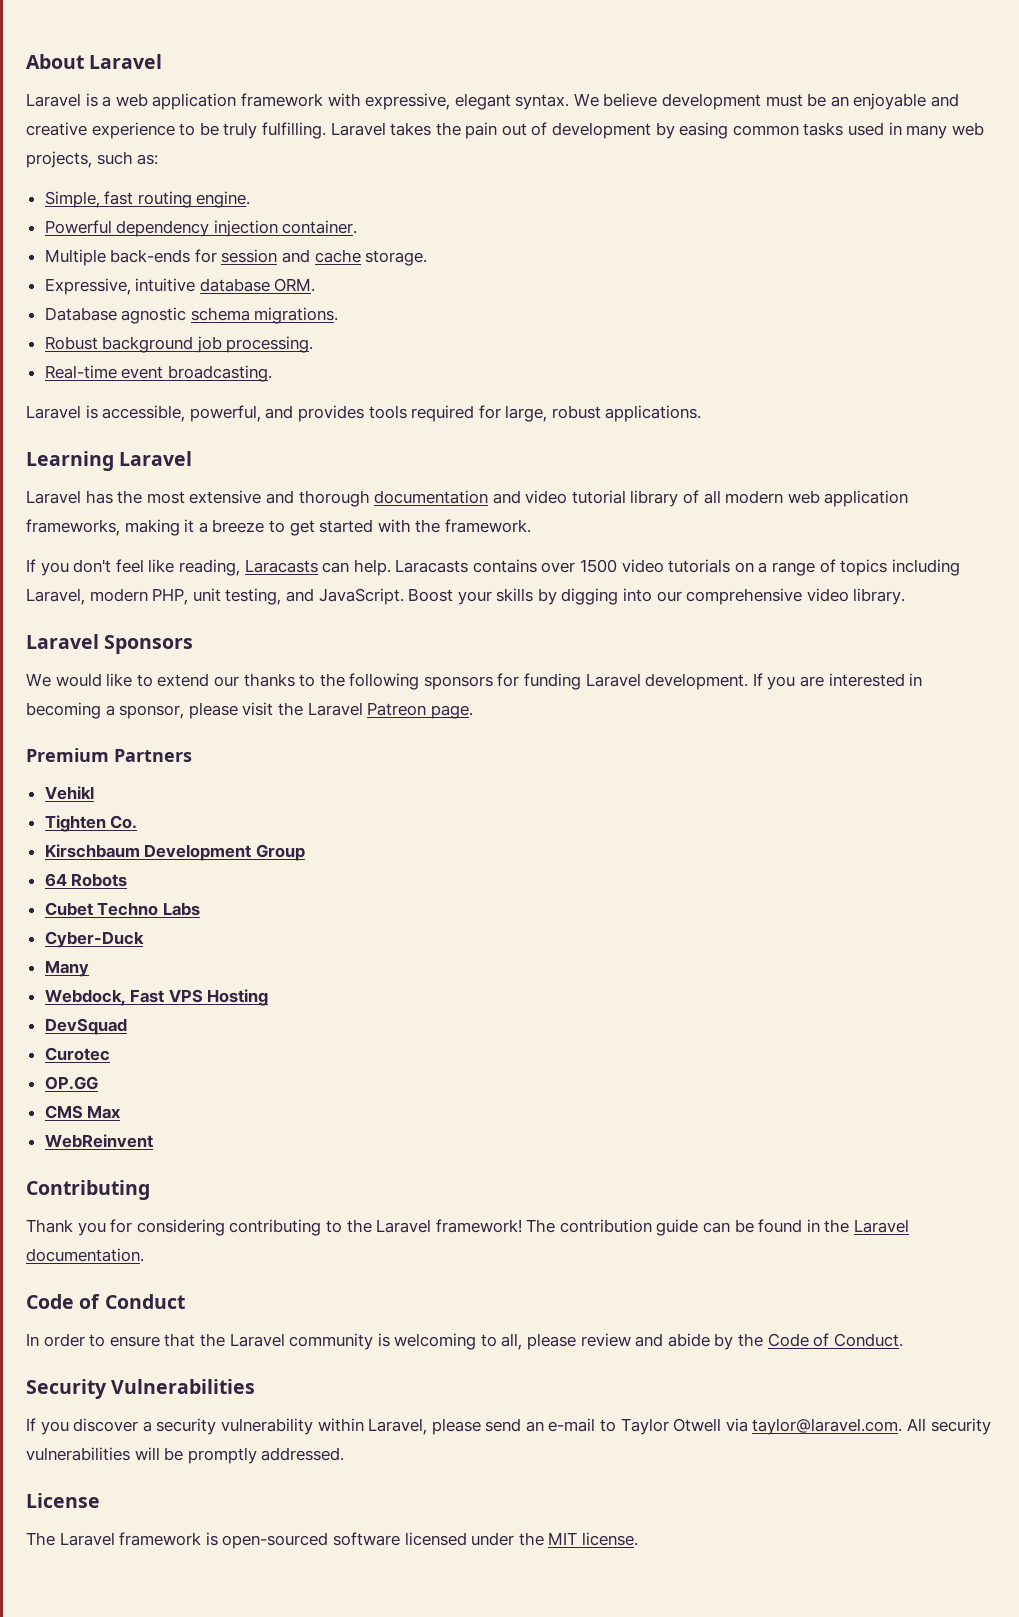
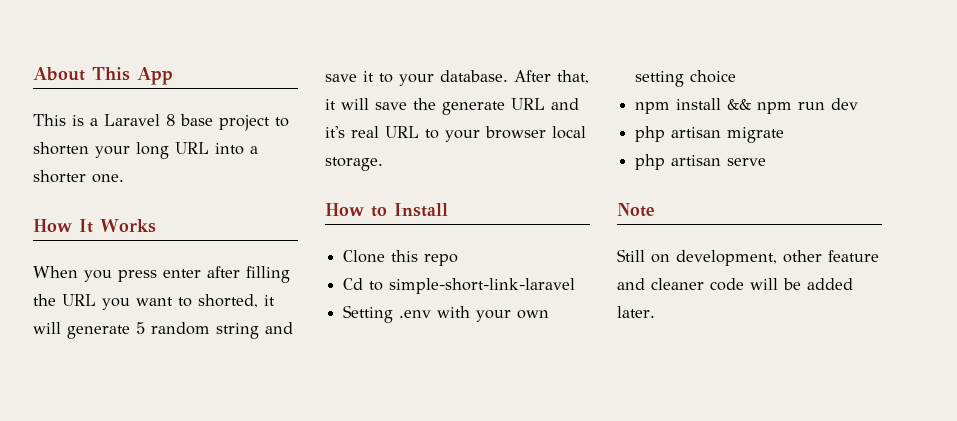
[89,54,163,69] [26,93,960,110] [26,122,984,139] [26,151,159,168] [44,191,251,208] [44,220,358,237] [44,249,428,266] [44,278,316,295] [44,307,339,324] [44,336,314,353] [44,365,272,382] [26,405,702,422] [26,451,193,471] [26,490,909,507] [26,519,531,536] [26,559,960,576] [26,588,906,605] [26,634,194,654] [26,673,923,690] [26,702,473,719] [26,748,192,762] [44,786,94,800] [44,815,138,832] [44,844,305,861] [44,873,128,887] [44,902,200,916] [44,931,144,948] [44,960,89,977] [44,989,269,1006] [44,1018,127,1035] [44,1047,110,1061] [44,1076,98,1090] [44,1105,121,1119] [44,1134,153,1148] [26,1180,150,1200] [26,1219,910,1236] [26,1248,144,1262] [26,1294,185,1309] [26,1333,903,1350] [26,1379,256,1399] [26,1418,991,1435] [26,1447,345,1464] [26,1493,100,1508] [26,1532,638,1549] Laravel // Laravel is a web application framework with expressive, elegant syntax. We believe development must be an enjoyable and creative experience to be truly fulfilling. Laravel takes the pain out of development by easing common tasks used in many web projects, such as: // Simple, fast routing engine. // Powerful dependency injection container. // Multiple back-ends for session and cache storage. // Expressive, intuitive database ORM. // Database agnostic schema migrations. // Robust background job processing. // Real-time event broadcasting. // Laravel is accessible, powerful, and provides tools required for large, robust applications. // Learning Laravel // Laravel has the most extensive and thorough documentation and video tutorial library of all modern web application frameworks, making it a breeze to get started with the framework. // If you don't feel like reading, Laracasts can help. Laracasts contains over 1500 video tutorials on a range of topics including Laravel, modern PHP, unit testing, and JavaScript. Boost your skills by digging into our comprehensive video library. // Laravel Sponsors // We would like to extend our thanks to the following sponsors for funding Laravel development. If you are interested in becoming a sponsor, please visit the Laravel Patreon page. // Premium Partners // Vehikl // Tighten Co. // Kirschbaum Development Group // 64 Robots // Cubet Techno Labs // Cyber-Duck // Many // Webdock, Fast VPS Hosting // DevSquad // Curotec // OP.GG // CMS Max // WebReinvent // Contributing // Thank you for considering contributing to the Laravel framework! The contribution guide can be found in the Laravel documentation. // Code of Conduct // In order to ensure that the Laravel community is welcoming to all, please review and abide by the Code of Conduct. // Security Vulnerabilities // If you discover a security vulnerability within Laravel, please send an e-mail to Taylor Otwell via taylor@laravel.com. All security vulnerabilities will be promptly addressed. // License // The Laravel framework is open-sourced software licensed under the MIT license. -> [92,67,173,85] [33,114,289,131] [33,142,258,159] [33,170,124,183] [33,219,156,233] [33,266,290,283] [33,294,275,310] [33,322,293,339] [325,70,589,86] [325,98,579,115] [325,126,586,142] [325,157,383,171] [325,203,448,217] [343,250,459,266] [343,278,576,294] [343,305,550,323] [635,70,737,87] [635,98,859,114] [635,126,785,143] [635,154,767,170] [617,203,655,217] [617,249,879,266] [617,278,853,291] [617,306,655,318] This App // This is a Laravel 8 base project to shorten your long URL into a shorter one. // How It Works // When you press enter after filling the URL you want to shorted, it will generate 5 random string and save it to your database. After that, it will save the generate URL and it's real URL to your browser local storage. // How to Install // Clone this repo // Cd to simple-short-link-laravel // Setting .env with your own setting choice // npm install && npm run dev // php artisan migrate // php artisan serve // Note // Still on development, other feature and cleaner code will be added later.

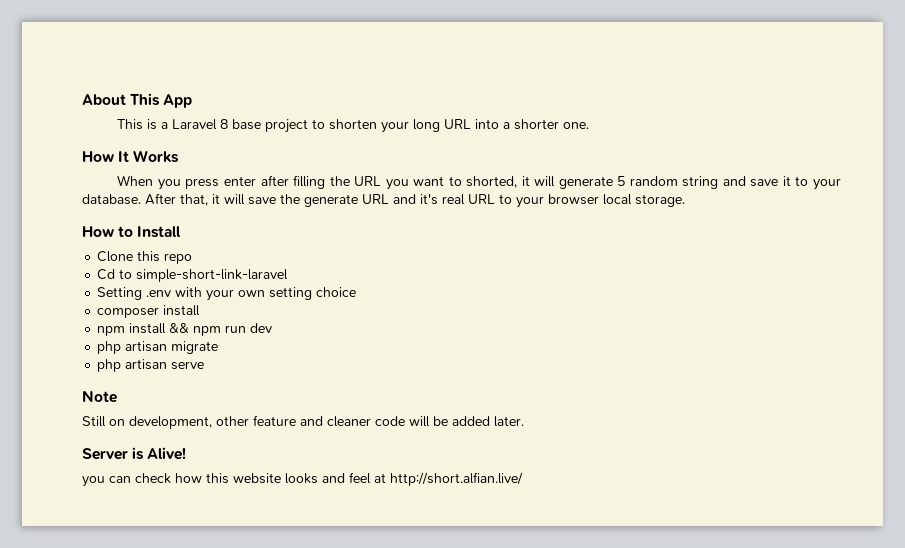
(737, 76) none -> [97,305,201,318] // composer install
(655, 312) none -> [82,447,187,460] [82,472,523,487] // Server is Alive! // you can check how this website looks and feel at http://short.alfian.live/

